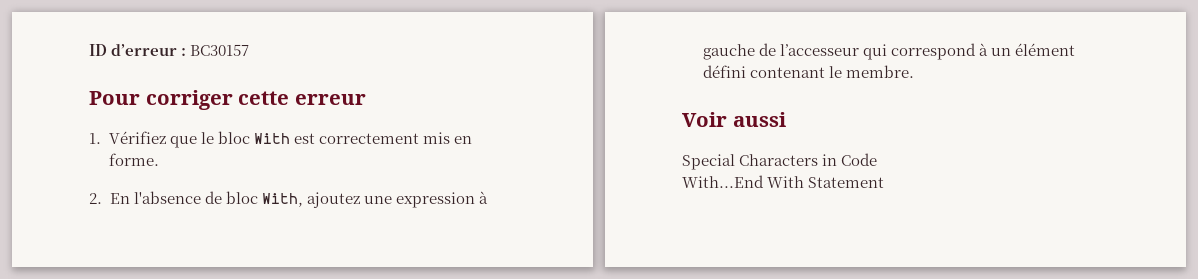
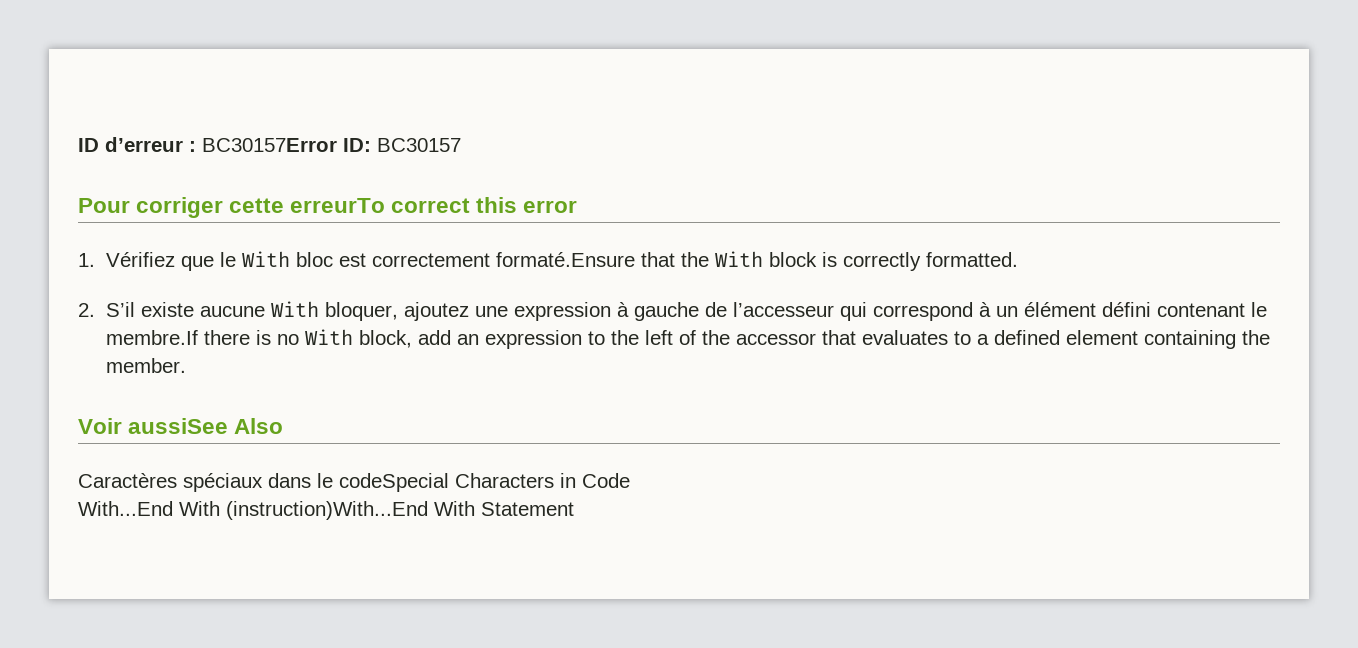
(187, 52) none -> [202,138,371,152] BC30157Error ID:
[294,94,366,105] erreur -> [290,197,578,213] erreurTo correct this error
[217,131,472,144] [108,153,159,166] [89,191,303,207] bloc With est correctement mis en forme. // 2. En l'absence de bloc With, -> [242,251,1019,271] [78,301,399,321] With bloc est correctement formaté.Ensure that the With block is correctly formatted. // 2. S’il existe aucune With bloquer,
[845,65,914,78] [682,112,786,127] [682,154,735,170] membre. // Voir aussi // Special -> [106,329,1271,349] [106,358,187,373] [78,418,284,434] [78,473,449,492] membre.If there is no With block, add an expression to the left of the accessor that evaluates to a defined element containing the member. // Voir aussiSee Also // Caractères spéciaux dans le codeSpecial
(805, 182) none -> [226,501,475,520] (instruction)With...End With

